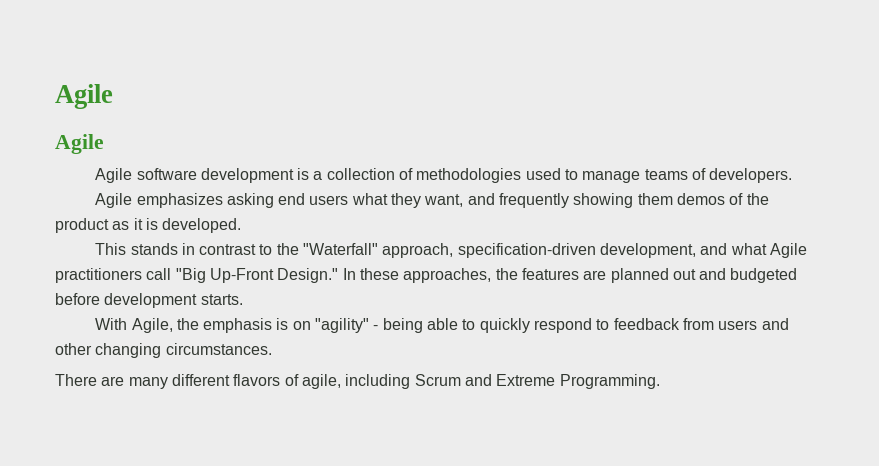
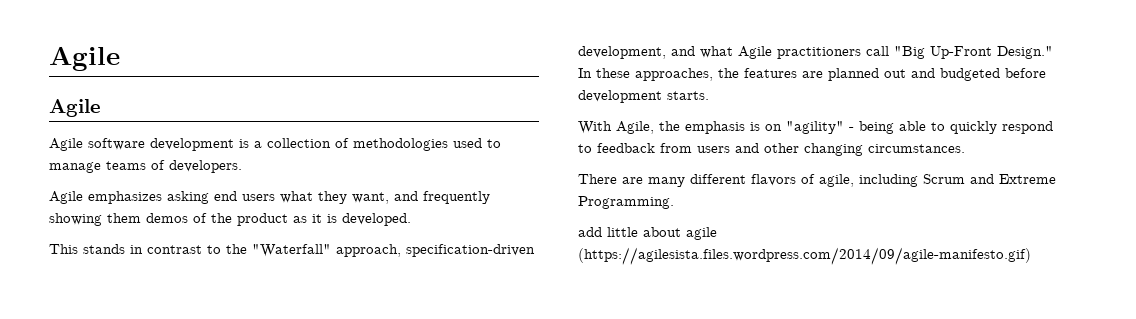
(660, 381) none -> [578,227,717,240] [578,247,1031,265] // add little about agile (https://agilesista.files.wordpress.com/2014/09/agile-manifesto.gif)

